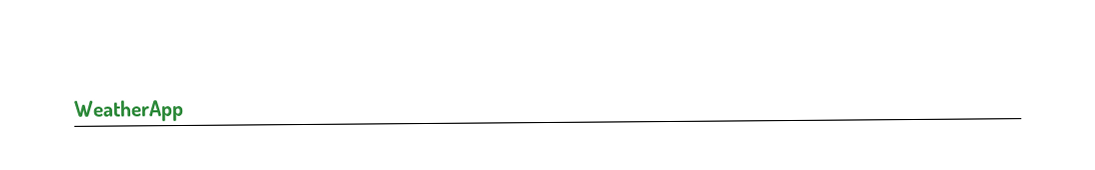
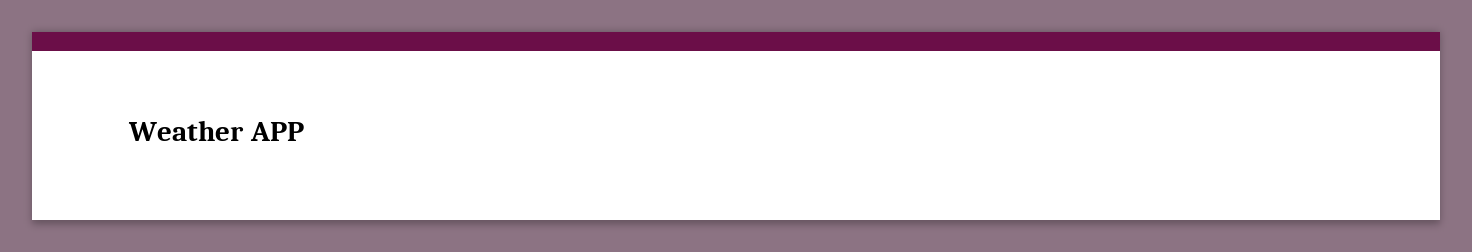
[74,99,184,122] WeatherApp -> [128,120,304,141] Weather APP

